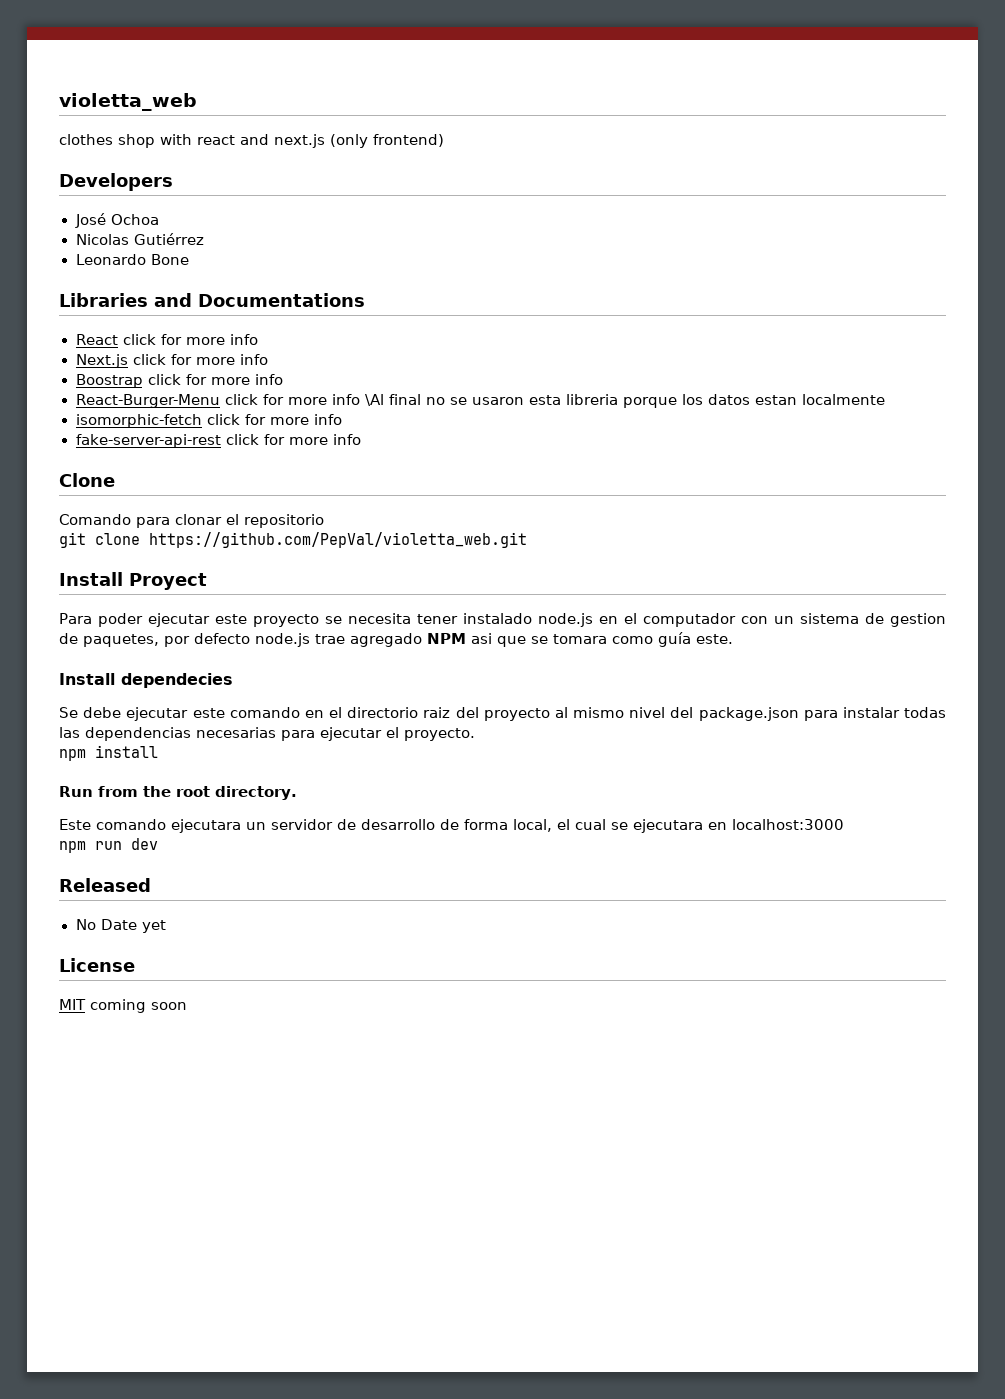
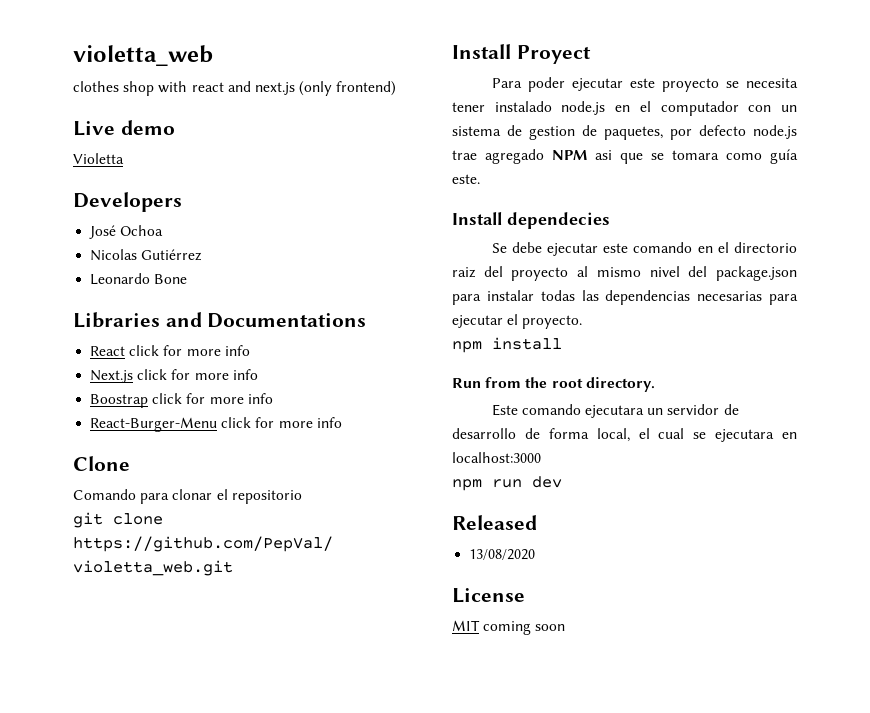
(444, 140) none -> [73,120,175,136] [73,153,124,164] // Live demo // Violetta
[365,394,886,408] [75,414,342,428] [75,434,362,448] \Al final no se usaron esta libreria porque los datos estan localmente // isomorphic-fetch click for more info // fake-server-api-rest click for more info -> (342, 422) none
[75,919,166,933] No Date yet -> [469,549,536,560] 13/08/2020

